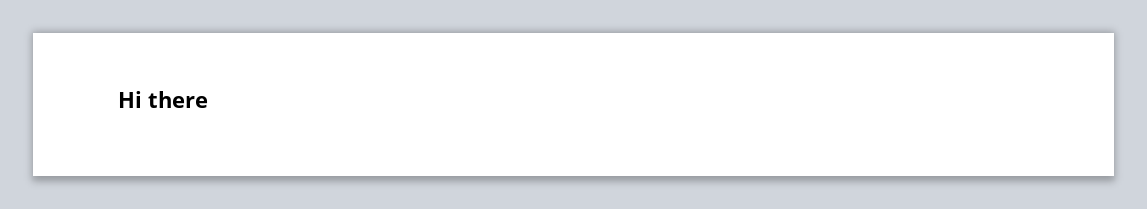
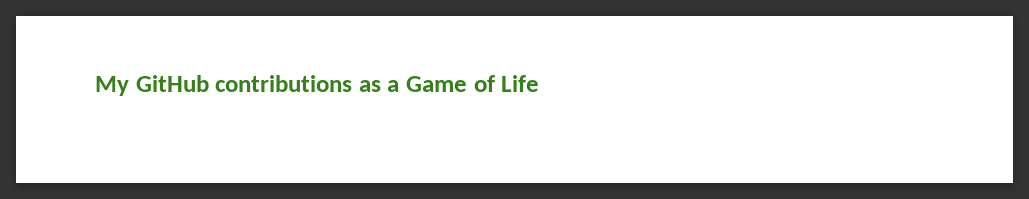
[118,91,208,108] Hi there -> [95,75,540,96] My GitHub contributions as a Game of Life

